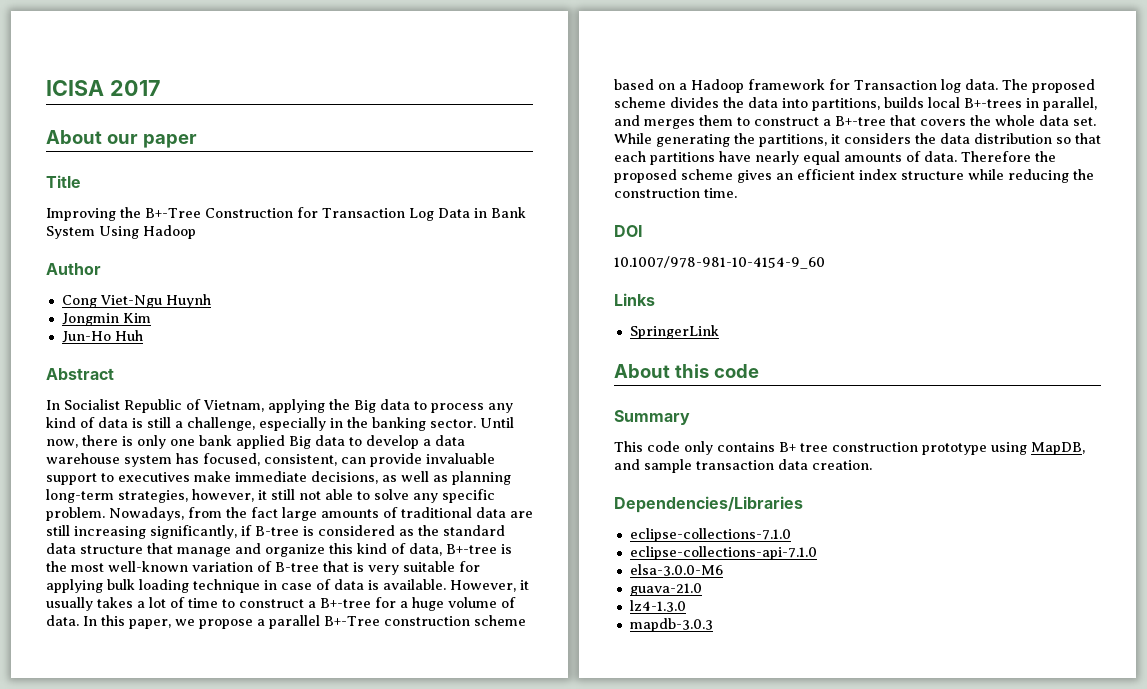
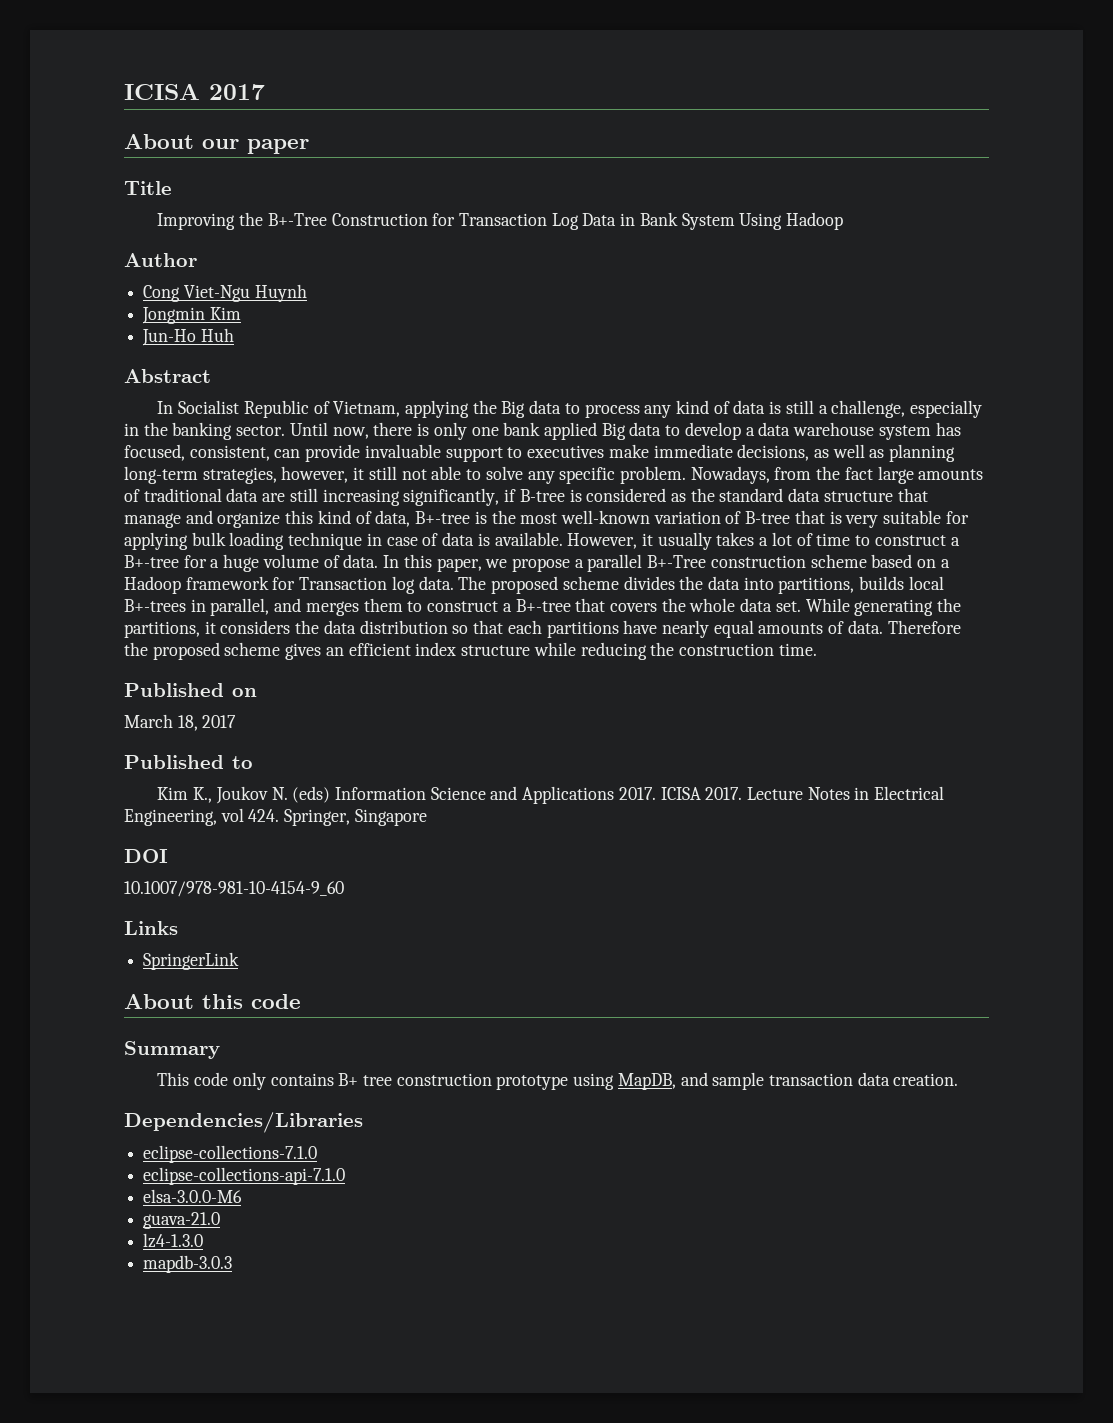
(737, 193) none -> [124,683,257,697] [124,714,237,731] [124,755,253,769] [157,786,945,804] [124,808,427,826] // Published on // March 18, 2017 // Published to // Kim K., Joukov N. (eds) Information Science and Applications 2017. ICISA 2017. Lecture Notes in Electrical Engineering, vol 424. Springer, Singapore

